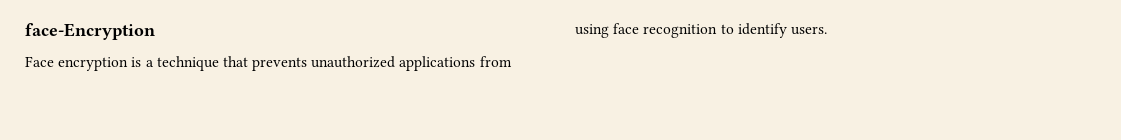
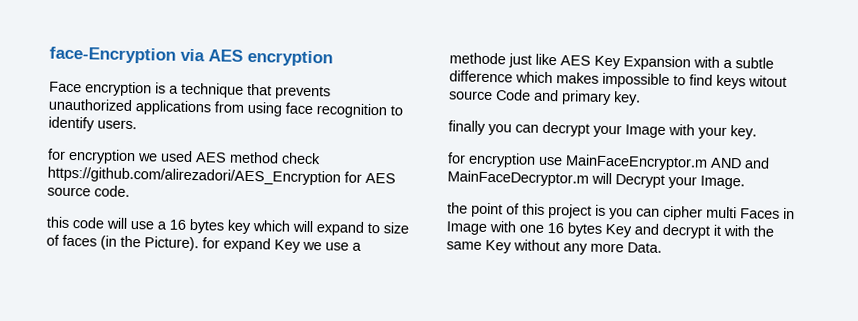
(155, 31) none -> [180,48,333,67] via AES encryption
(827, 30) none -> [47,148,321,165] [47,166,396,186] [47,185,130,197] [46,216,409,236] [46,234,362,253] [449,52,774,71] [449,70,787,90] [449,89,641,106] [448,120,757,140] [447,152,770,171] [447,170,745,190] [447,202,795,221] [446,221,774,239] [446,239,662,255] // for encryption we used AES method check https://github.com/alirezadori/AES_Encryption for AES source code. // this code will use a 16 bytes key which will expand to size of faces (in the Picture). for expand Key we use a methode just like AES Key Expansion with a subtle difference which makes impossible to find keys witout source Code and primary key. // finally you can decrypt your Image with your key. // for encryption use MainFaceEncryptor.m AND and MainFaceDecryptor.m will Decrypt your Image. // the point of this project is you can cipher multi Faces in Image with one 16 bytes Key and decrypt it with the same Key without any more Data.

